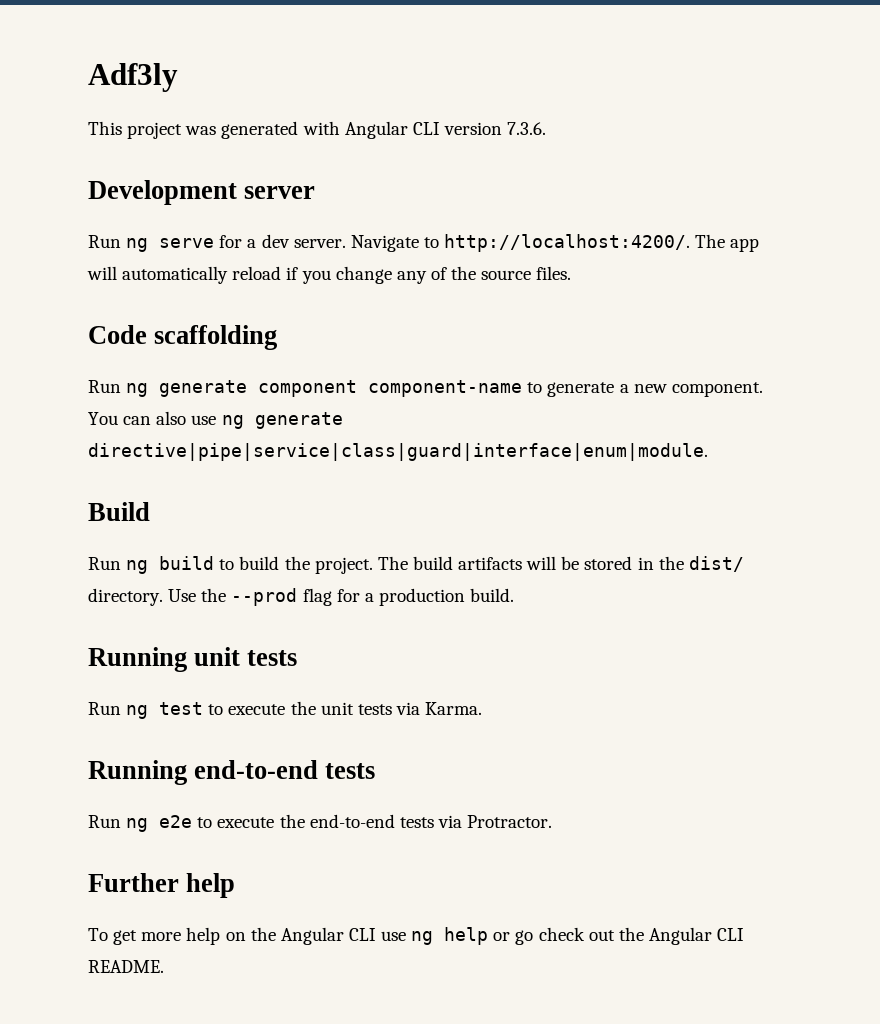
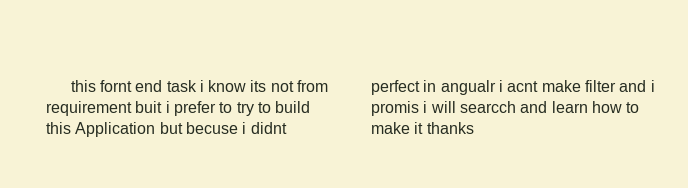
[88,63,178,92] [88,121,547,139] [88,180,316,205] [88,234,760,252] [87,266,572,284] [88,325,278,350] [88,380,763,397] [88,411,343,429] [88,443,708,461] [88,502,150,521] [88,556,744,574] [88,588,515,606] [88,647,298,672] [88,701,483,719] [88,760,376,785] [88,814,553,832] [88,873,236,898] [88,927,745,945] [88,960,164,973] Adf3ly // This project was generated with Angular CLI version 7.3.6. // Development server // Run ng serve for a dev server. Navigate to http://localhost:4200/. The app will automatically reload if you change any of the source files. // Code scaffolding // Run ng generate component component-name to generate a new component. You can also use ng generate directive|pipe|service|class|guard|interface|enum|module. // Build // Run ng build to build the project. The build artifacts will be stored in the dist/ directory. Use the --prod flag for a production build. // Running unit tests // Run ng test to execute the unit tests via Karma. // Running end-to-end tests // Run ng e2e to execute the end-to-end tests via Protractor. // Further help // To get more help on the Angular CLI use ng help or go check out the Angular CLI README. -> [70,80,329,92] [46,101,311,116] [46,122,287,137] [371,80,655,95] [371,101,640,116] [371,122,474,134] this fornt end task i know its not from requirement buit i prefer to try to build this Application but becuse i didnt perfect in angualr i acnt make filter and i promis i will searcch and learn how to make it thanks

